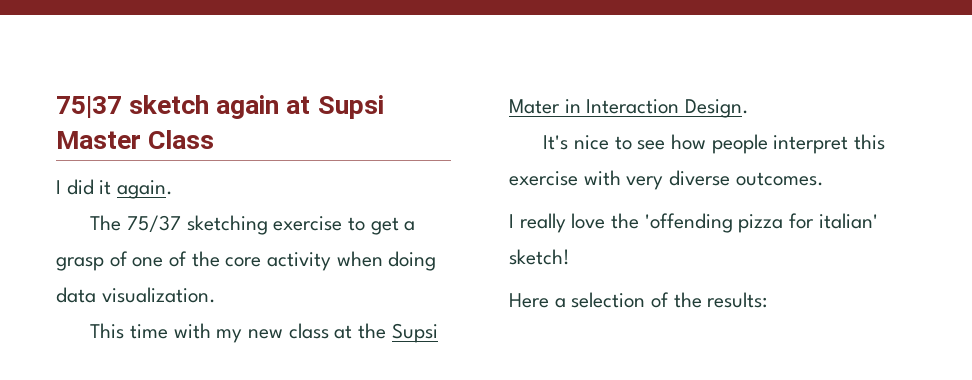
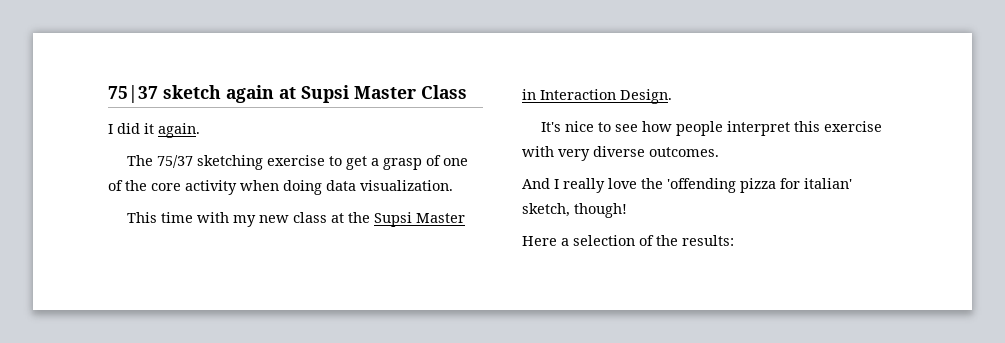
[509,99,560,114] Mater -> [416,213,466,223] Master
(824, 179) none -> [522,178,550,189] And
[509,249,570,265] sketch! -> [522,203,627,218] sketch, though!

